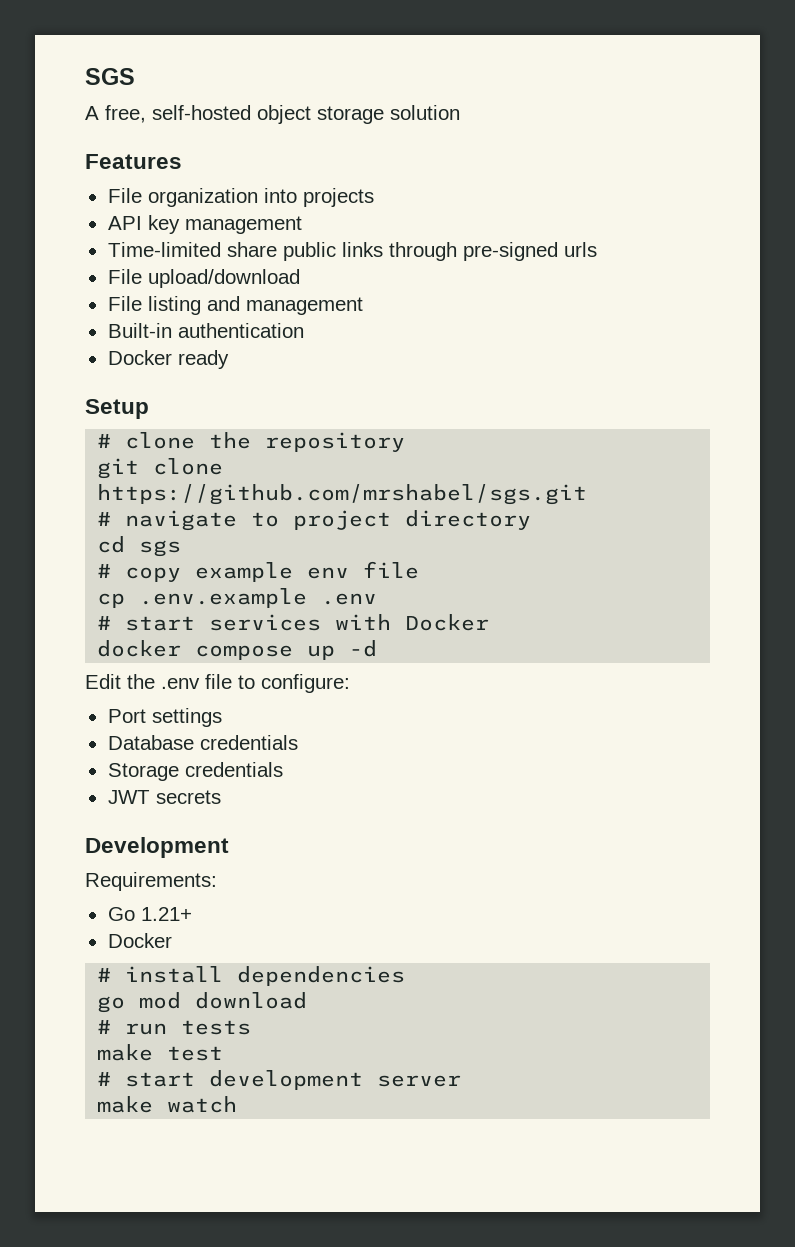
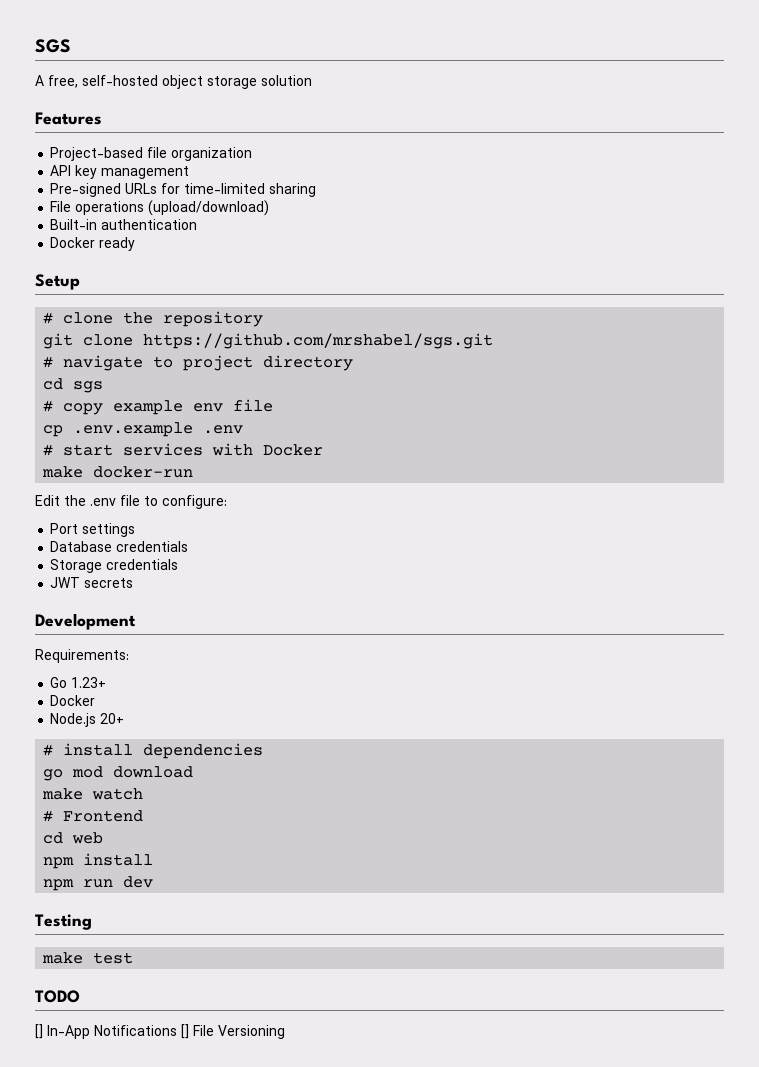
[107,188,142,203] File -> [50,147,168,161] Project-based file
[263,188,374,207] into projects -> (253, 154) none
[107,242,597,261] [107,269,300,288] [107,296,363,315] Time-limited share public links through pre-signed urls // File upload/download // File listing and management -> [50,183,317,197] [50,200,270,216] Pre-signed URLs for time-limited sharing // File operations (upload/download)
[97,640,378,660] docker compose up -d -> [42,466,194,478] make docker-run
[140,907,192,921] [107,933,172,948] 1.21+ // Docker -> [71,677,107,688] [50,695,96,706] [50,713,125,727] 1.23+ // Docker // Node.js 20+
[97,1020,252,1035] [97,1044,224,1061] [97,1070,462,1090] [97,1096,238,1113] // # run tests // make test // # start development server // make watch -> [42,788,144,800] [43,810,144,822] [43,832,104,844] [43,853,154,869] [43,876,154,891] [35,914,92,930] [42,952,134,964] [35,990,80,1003] [35,1024,285,1039] // make watch // # Frontend // cd web // npm install // npm run dev // Testing // make test // TODO // [] In-App Notifications [] File Versioning

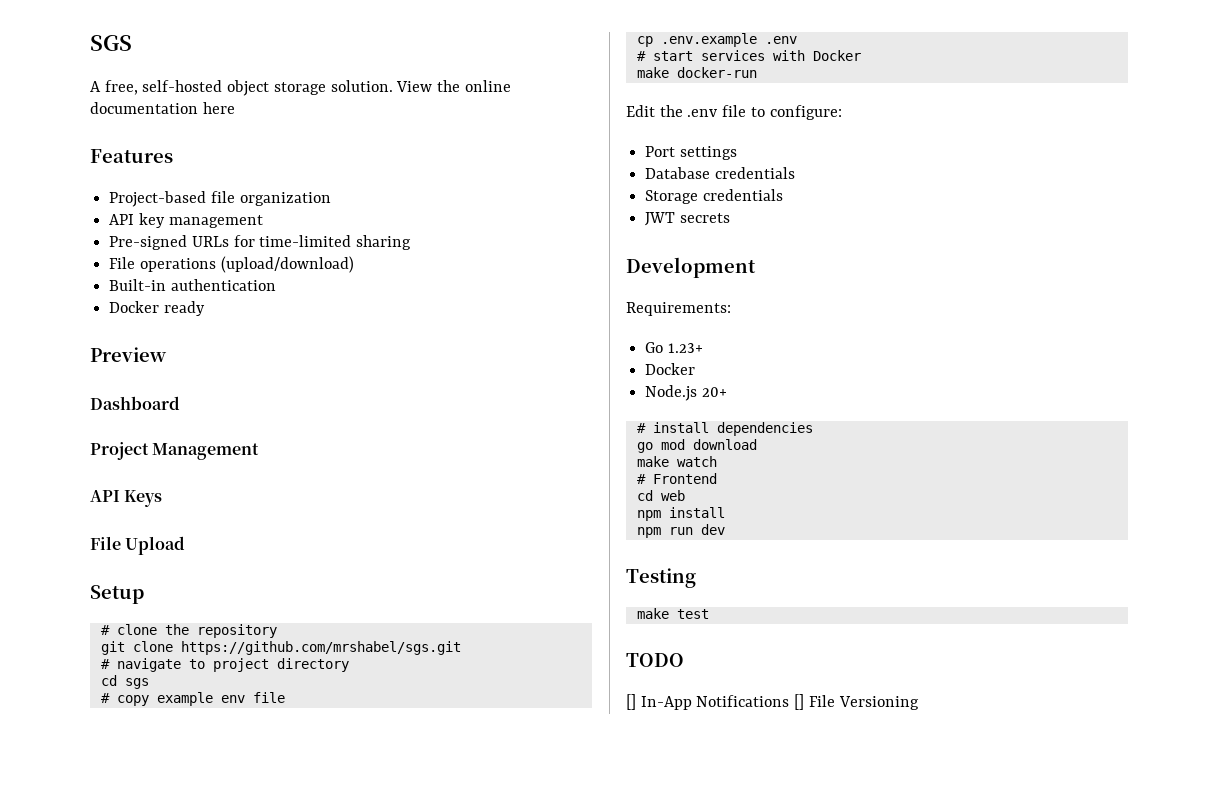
[261,75,312,86] solution -> [330,80,511,92] [90,102,235,114] solution. View the online documentation here
(136, 244) none -> [90,347,167,362] [90,396,180,410] [90,442,260,460] [90,490,163,507] [90,536,186,555] // Preview // Dashboard // Project Management // API Keys // File Upload

